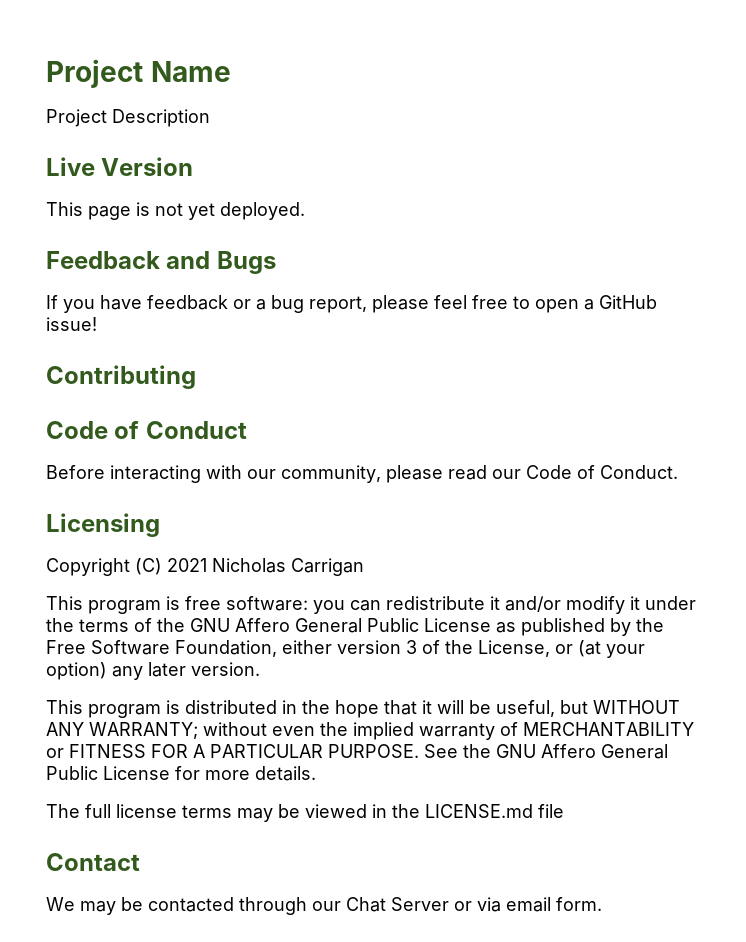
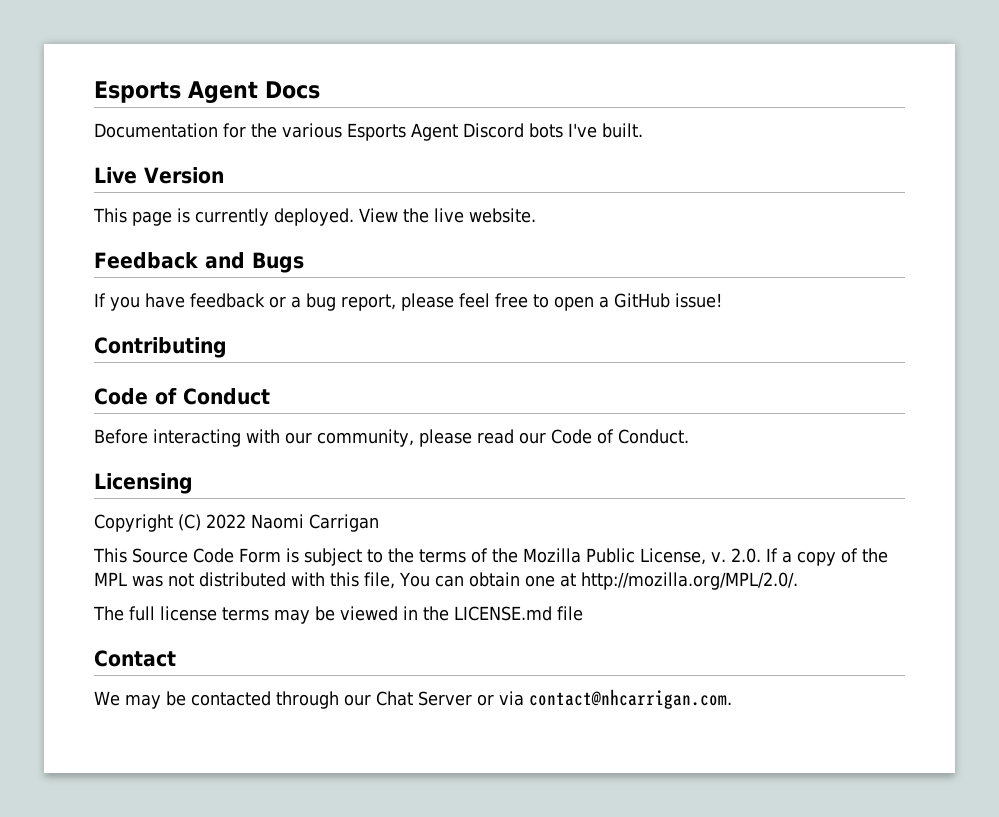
[46,59,231,88] [46,109,210,127] Project Name // Project Description -> [94,81,320,103] [94,123,643,141] Esports Agent Docs // Documentation for the various Esports Agent Discord bots I've built.
[155,203,215,220] not yet -> [195,208,269,226] currently
(305, 211) none -> [359,208,536,223] View the live website.
[167,558,286,573] 2021 Nicholas -> [206,514,304,529] 2022 Naomi
[88,596,696,614] [46,618,664,636] [46,640,645,658] [46,662,260,680] [46,700,680,718] [46,722,694,740] [46,744,668,759] [46,766,316,781] program is free software: you can redistribute it and/or modify it under the terms of the GNU Affero General Public License as published by the Free Software Foundation, either version 3 of the License, or (at your option) any later version. // This program is distributed in the hope that it will be useful, but WITHOUT ANY WARRANTY; without even the implied warranty of MERCHANTABILITY or FITNESS FOR A PARTICULAR PURPOSE. See the GNU Affero General Public License for more details. -> [132,548,888,566] [94,572,798,590] Source Code Form is subject to the terms of the Mozilla Public License, v. 2.0. If a copy of the MPL was not distributed with this file, You can obtain one at http://mozilla.org/MPL/2.0/.
[506,897,602,912] email form. -> [528,689,732,709] contact@nhcarrigan.com.

